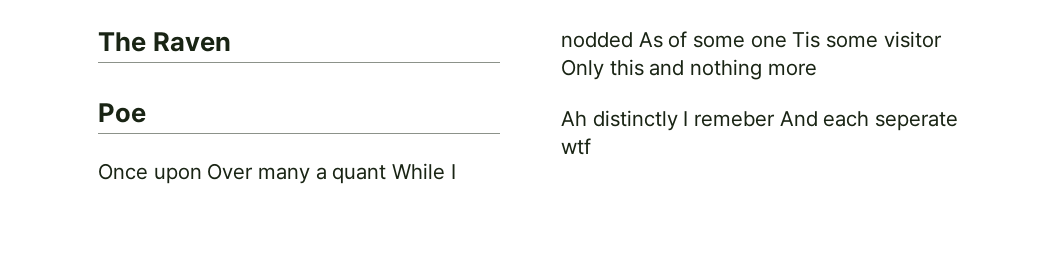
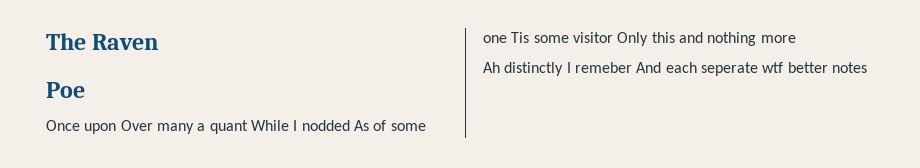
(591, 146) none -> [787,62,867,73] better notes

